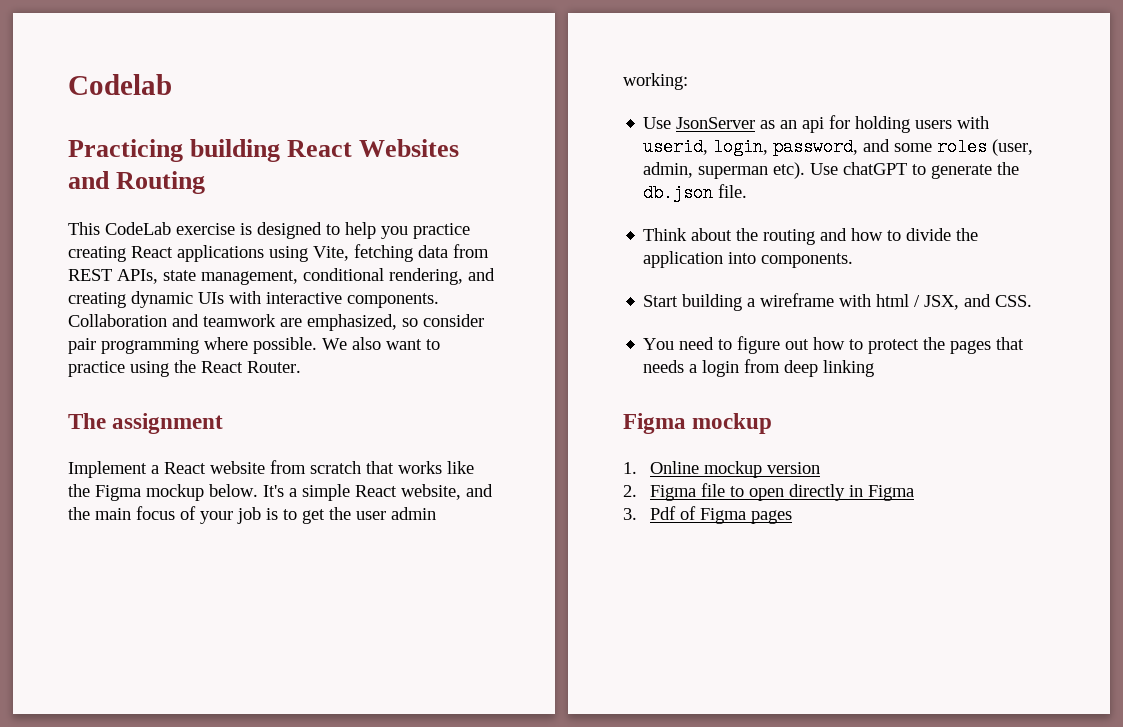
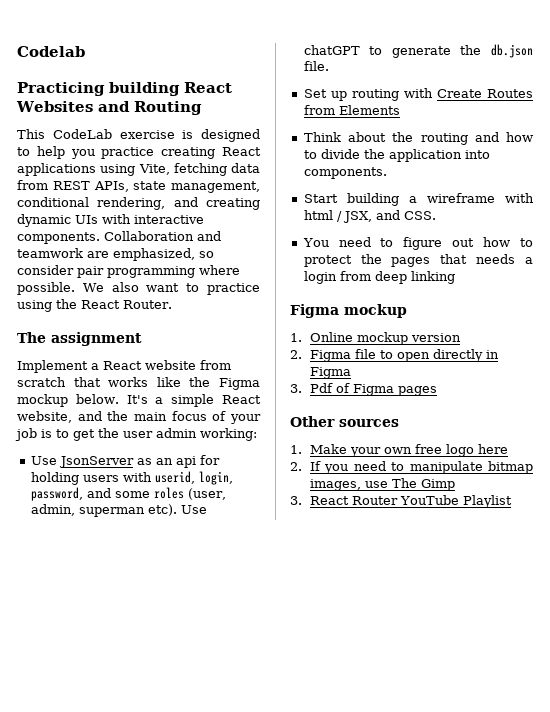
(748, 191) none -> [303,88,533,101] [303,105,400,115] // Set up routing with Create Routes from Elements
(792, 517) none -> [290,416,399,427] [290,444,509,457] [290,461,533,474] [310,478,456,491] [290,495,513,508] // Other sources // 1. Make your own free logo here // 2. If you need to manipulate bitmap images, use The Gimp // 3. React Router YouTube Playlist

